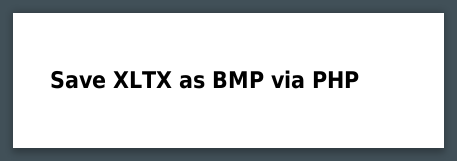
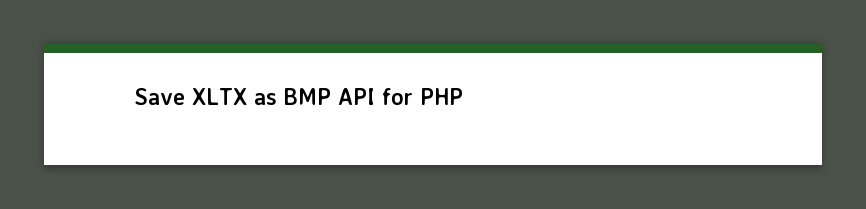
[270,70,305,89] via -> [337,88,413,105] API for

